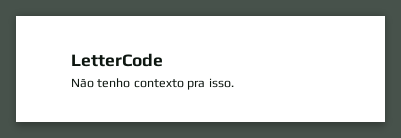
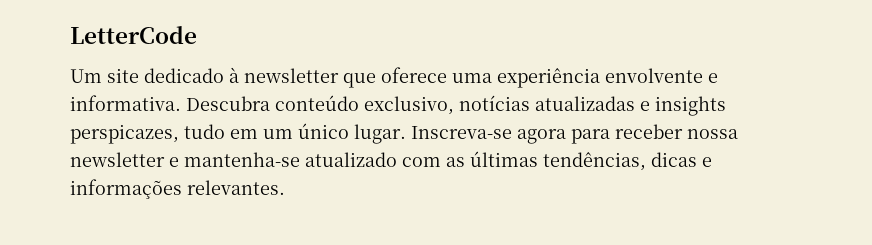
[71,78,234,90] Não tenho contexto pra isso. -> [70,67,718,88] [70,95,726,116] [70,123,738,144] [70,151,712,171] [70,179,285,199] Um site dedicado à newsletter que oferece uma experiência envolvente e informativa. Descubra conteúdo exclusivo, notícias atualizadas e insights perspicazes, tudo em um único lugar. Inscreva-se agora para receber nossa newsletter e mantenha-se atualizado com as últimas tendências, dicas e informações relevantes.

